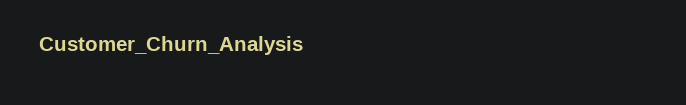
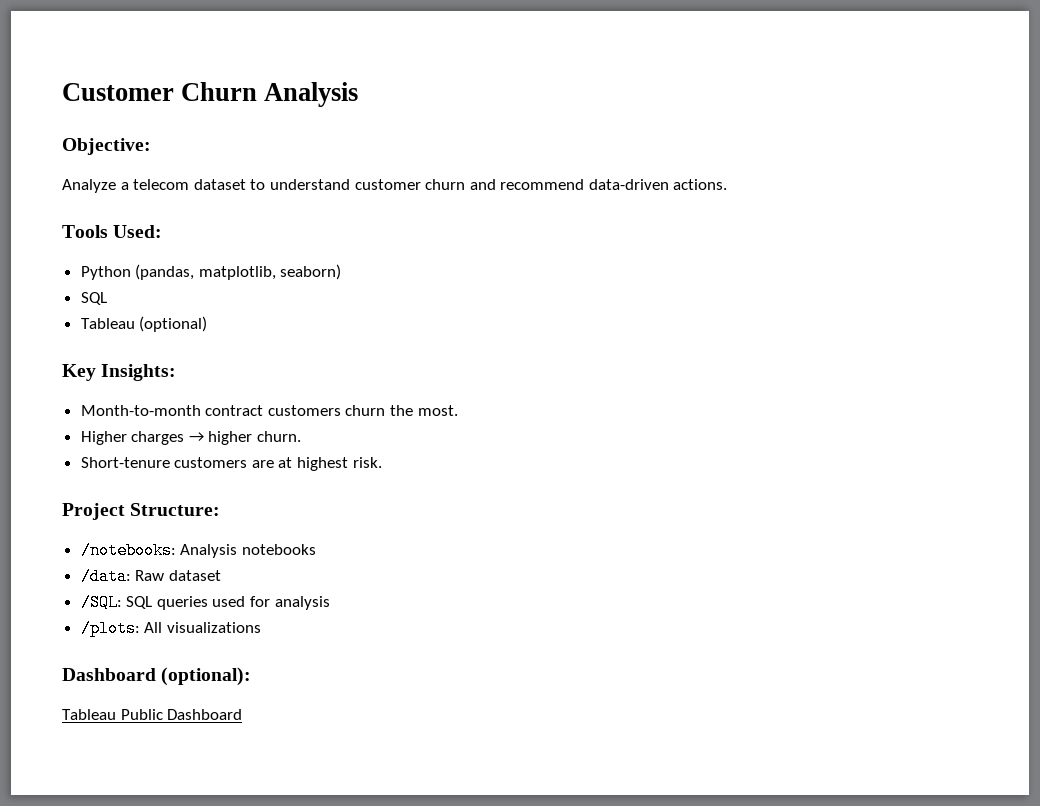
[39,36,303,55] Customer_Churn_Analysis -> [62,82,359,107] [62,138,151,155] [62,179,728,193] [62,225,163,238] [80,264,342,280] [80,292,107,305] [80,316,208,332] [62,364,177,381] [80,405,458,416] [80,431,302,445] [80,457,382,471] [62,503,221,520] [80,542,316,559] [80,568,221,585] [80,594,330,611] [80,620,261,637] [62,667,252,686] [62,709,243,720] Customer Churn Analysis // Objective: // Analyze a telecom dataset to understand customer churn and recommend data-driven actions. // Tools Used: // Python (pandas, matplotlib, seaborn) // SQL // Tableau (optional) // Key Insights: // Month-to-month contract customers churn the most. // Higher charges → higher churn. // Short-tenure customers are at highest risk. // Project Structure: // /notebooks: Analysis notebooks // /data: Raw dataset // /SQL: SQL queries used for analysis // /plots: All visualizations // Dashboard (optional): // Tableau Public Dashboard

